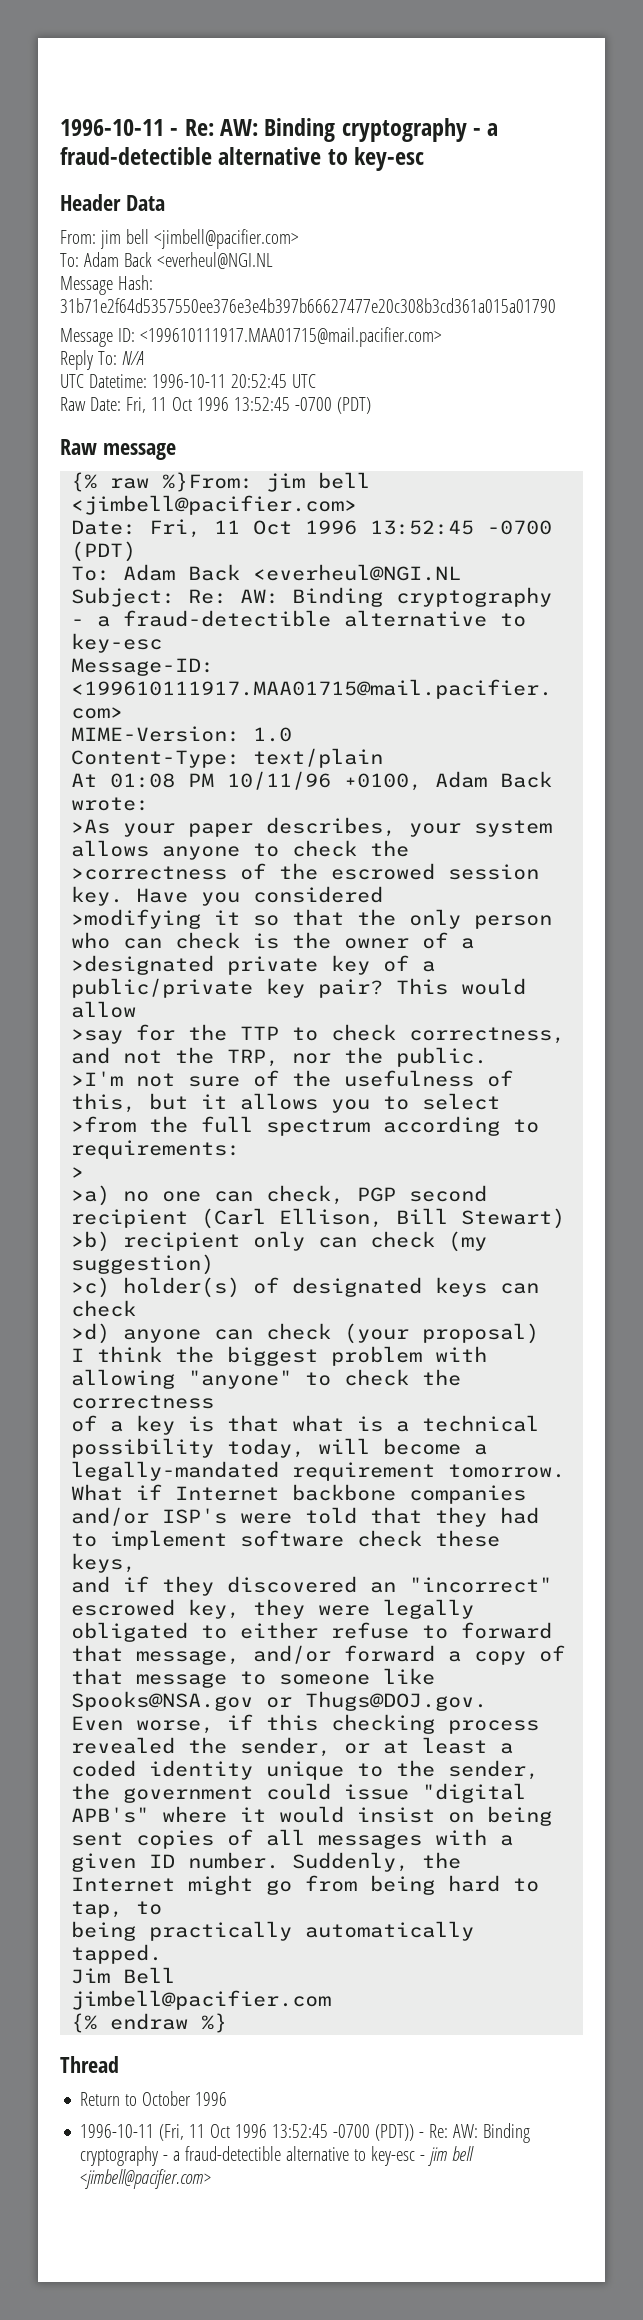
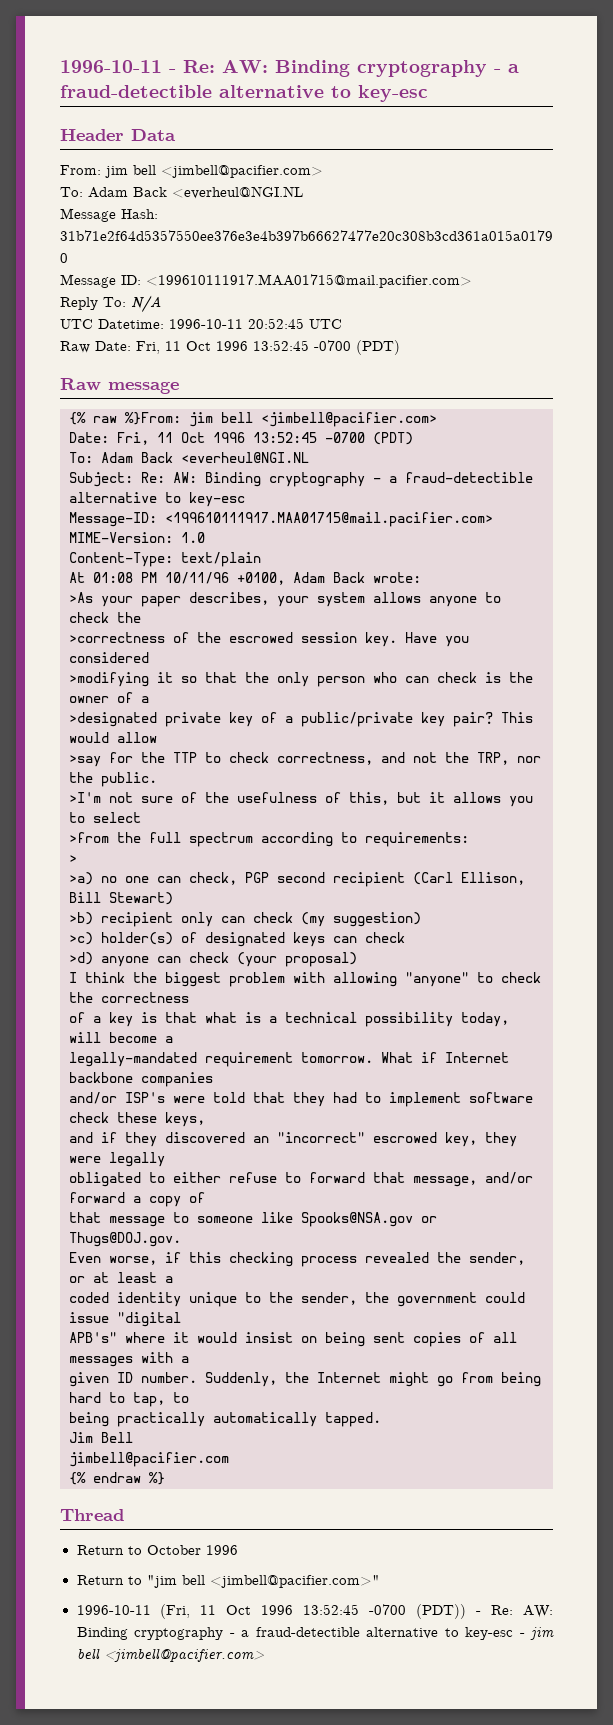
(228, 2099) none -> [76,1575,380,1588] // Return to "jim bell <jimbell@pacifier.com>"

